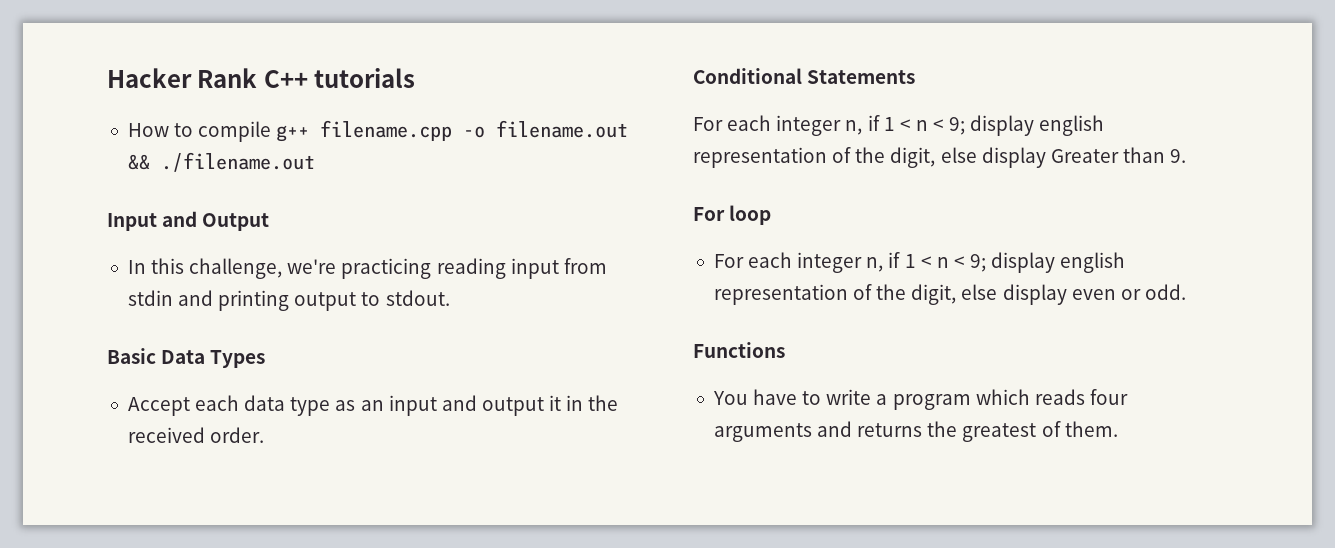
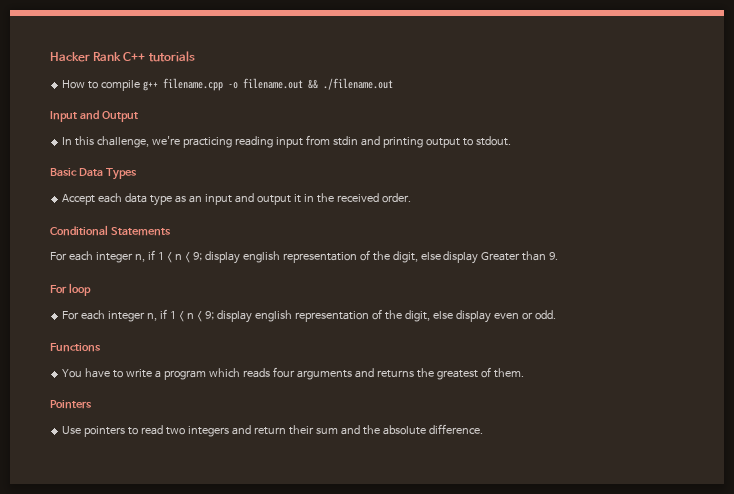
(1118, 429) none -> [50,400,92,409] [62,424,483,437] // Pointers // Use pointers to read two integers and return their sum and the absolute difference.

